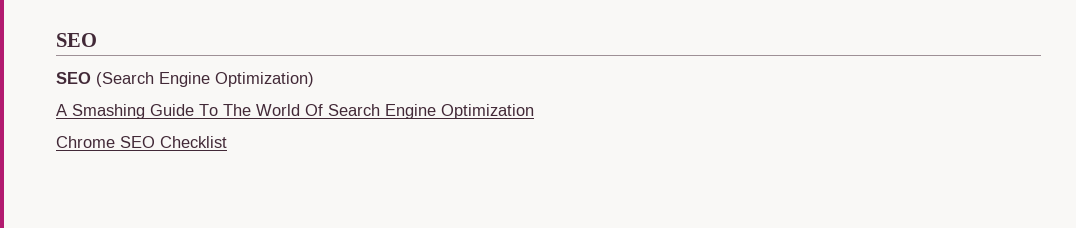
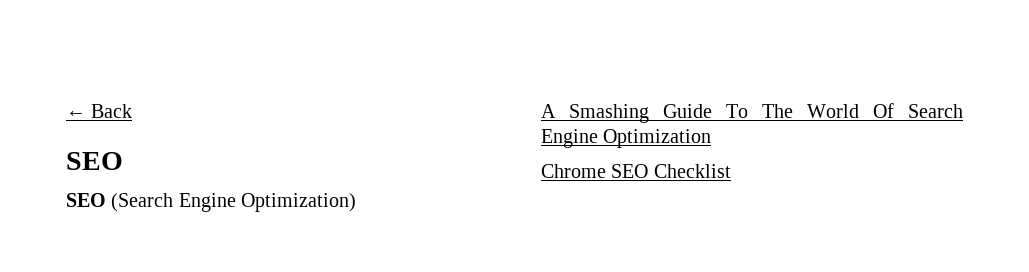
(56, 40) none -> [66,104,133,118] ← Back //

